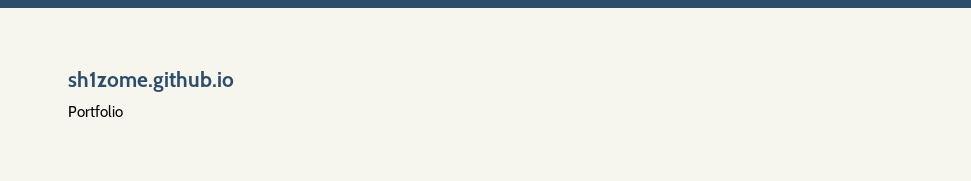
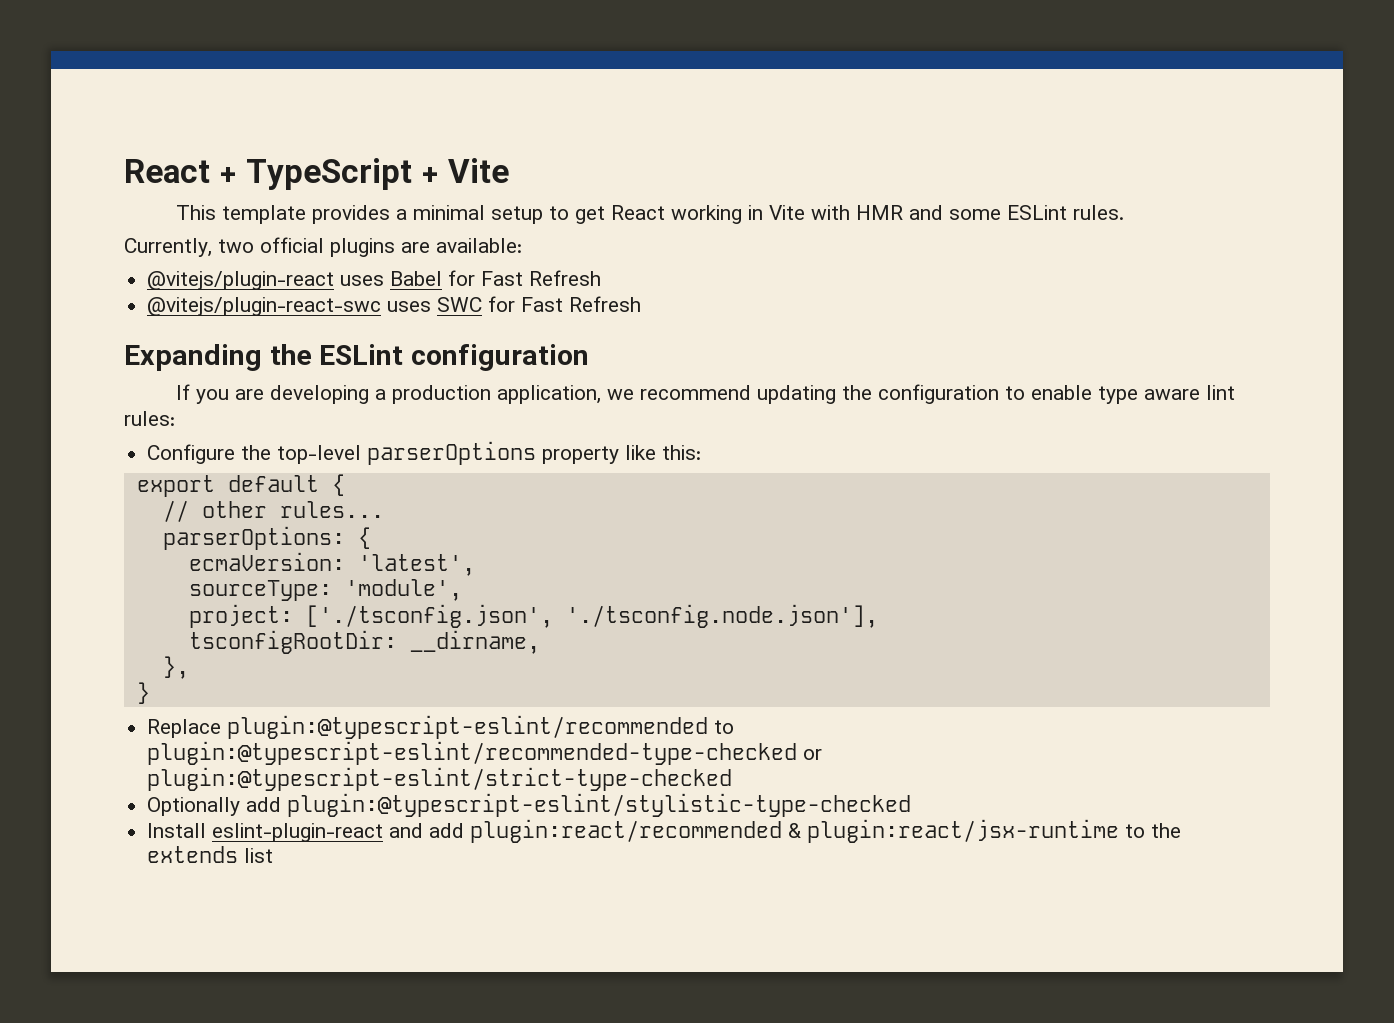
[68,71,234,92] [68,105,123,117] sh1zome.github.io // Portfolio -> [124,158,509,190] [175,205,1124,224] [124,237,522,257] [147,270,602,290] [147,296,642,316] [124,344,590,371] [175,384,1235,404] [124,411,175,426] [147,441,702,465] [136,474,345,497] [162,500,384,522] [162,526,371,550] [188,552,475,576] [188,579,462,601] [188,604,878,628] [188,630,540,654] [162,656,189,679] [136,682,150,704] [147,715,735,739] [147,741,823,765] [147,767,733,791] [147,793,912,817] [147,819,1182,843] [147,846,274,863] React + TypeScript + Vite // This template provides a minimal setup to get React working in Vite with HMR and some ESLint rules. // Currently, two official plugins are available: // @vitejs/plugin-react uses Babel for Fast Refresh // @vitejs/plugin-react-swc uses SWC for Fast Refresh // Expanding the ESLint configuration // If you are developing a production application, we recommend updating the configuration to enable type aware lint rules: // Configure the top-level parserOptions property like this: // export default { // // other rules... // parserOptions: { // ecmaVersion: 'latest', // sourceType: 'module', // project: ['./tsconfig.json', './tsconfig.node.json'], // tsconfigRootDir: __dirname, // }, // } // Replace plugin:@typescript-eslint/recommended to plugin:@typescript-eslint/recommended-type-checked or plugin:@typescript-eslint/strict-type-checked // Optionally add plugin:@typescript-eslint/stylistic-type-checked // Install eslint-plugin-react and add plugin:react/recommended & plugin:react/jsx-runtime to the extends list

